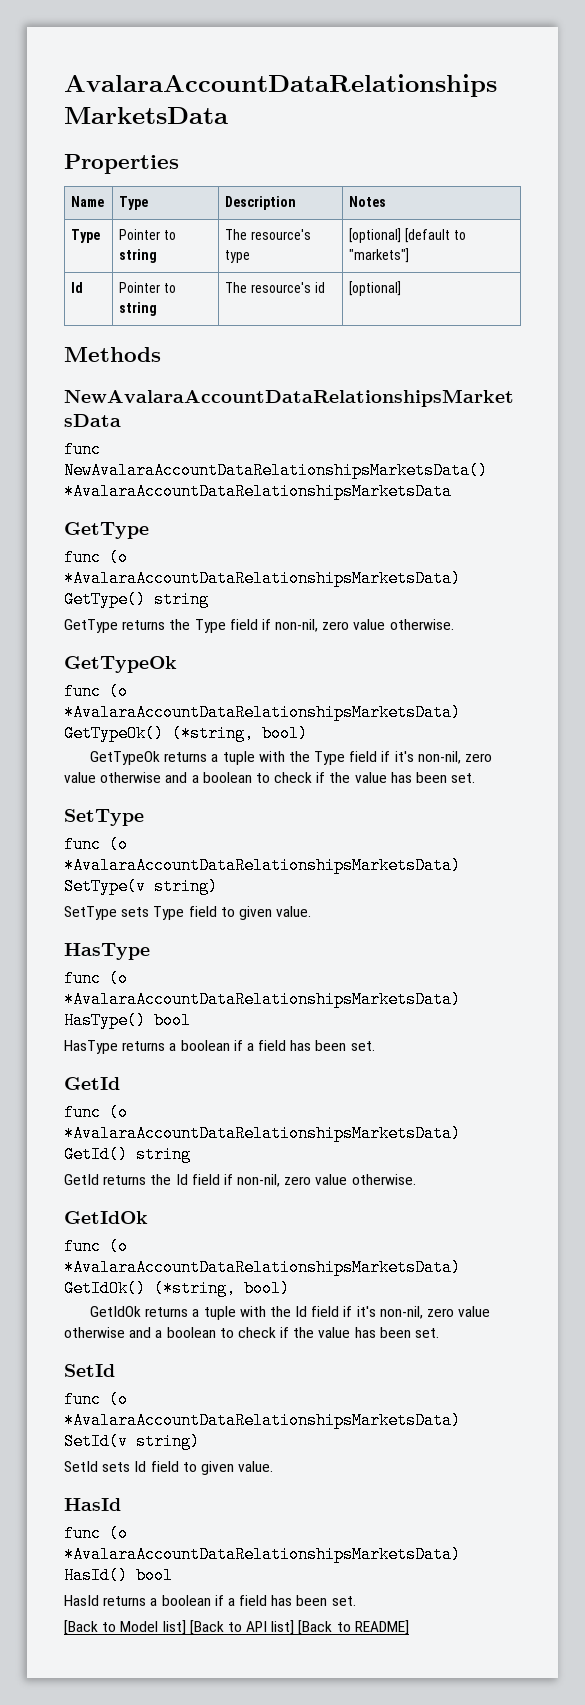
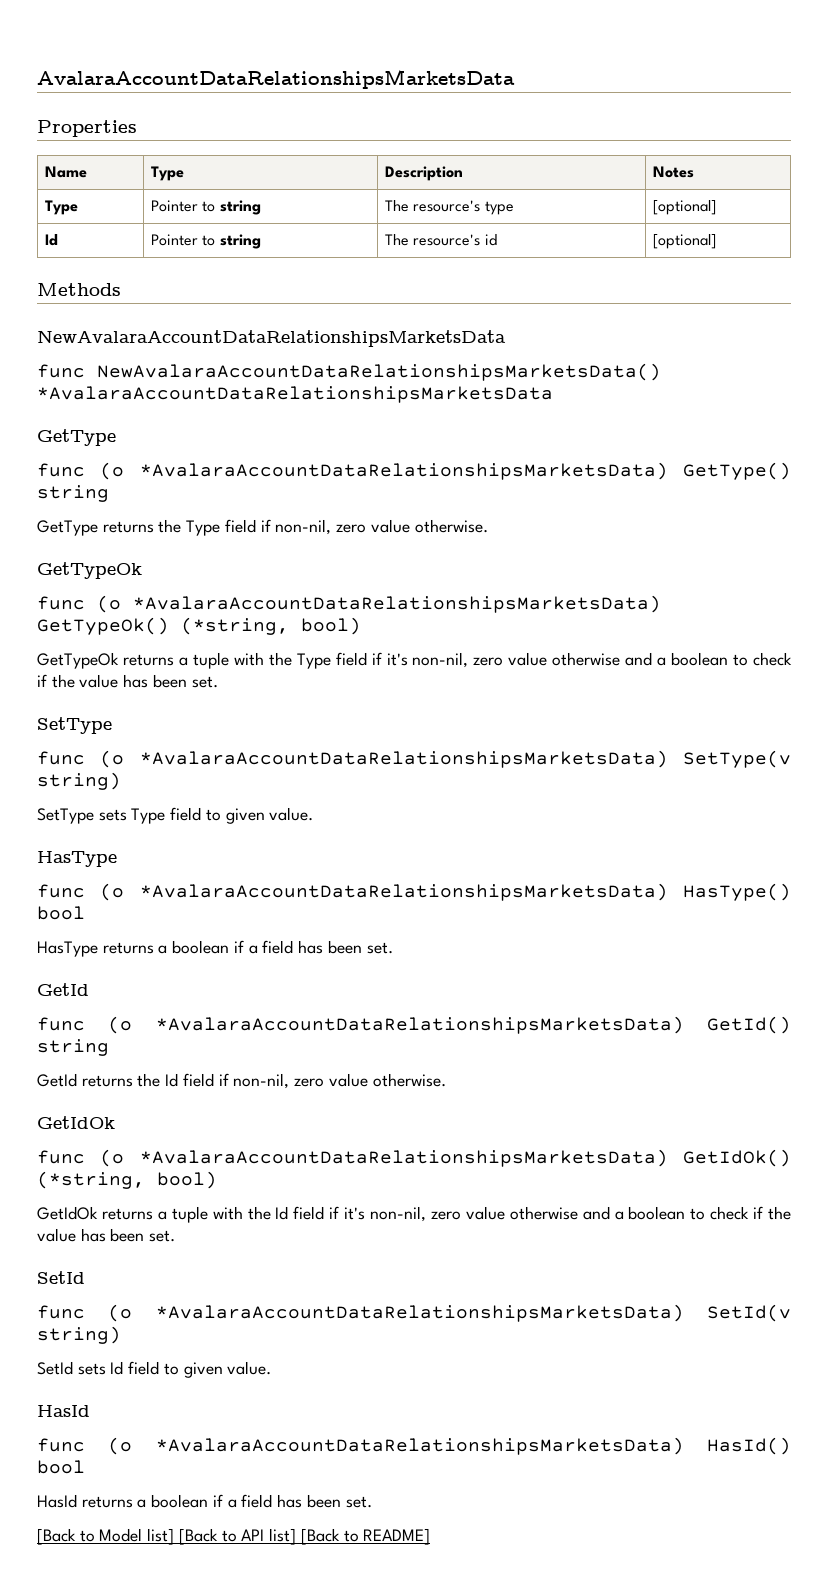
[404,228,466,243] [349,248,410,263] [default to "markets"] -> (717, 207) none

